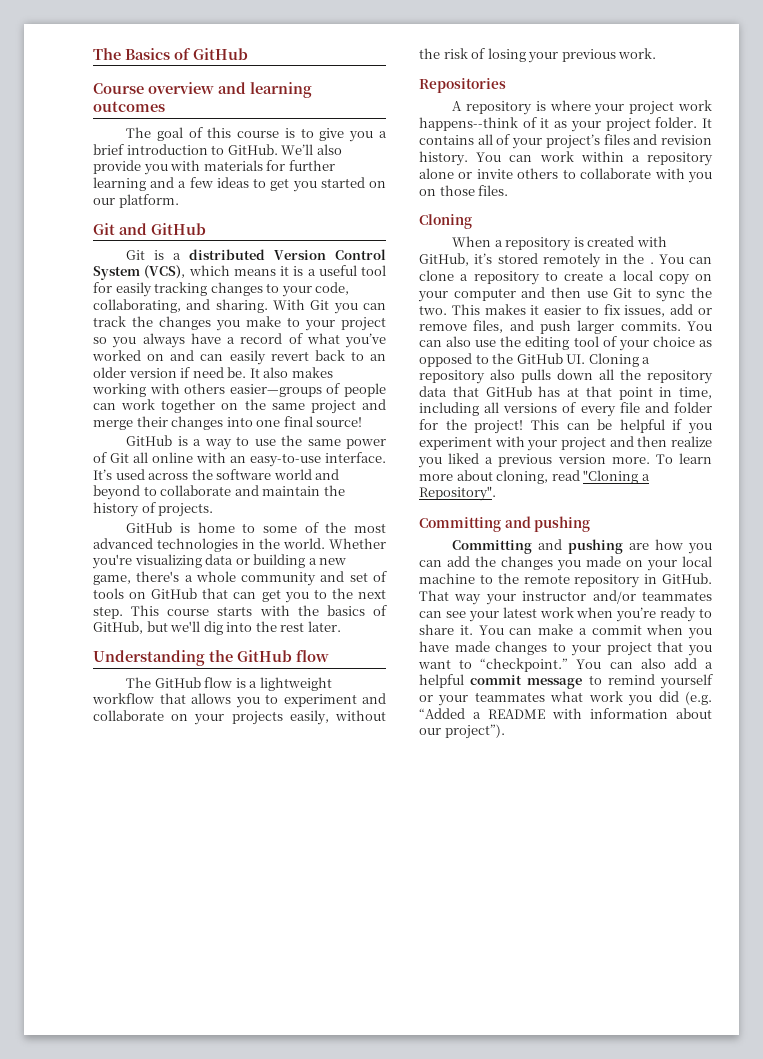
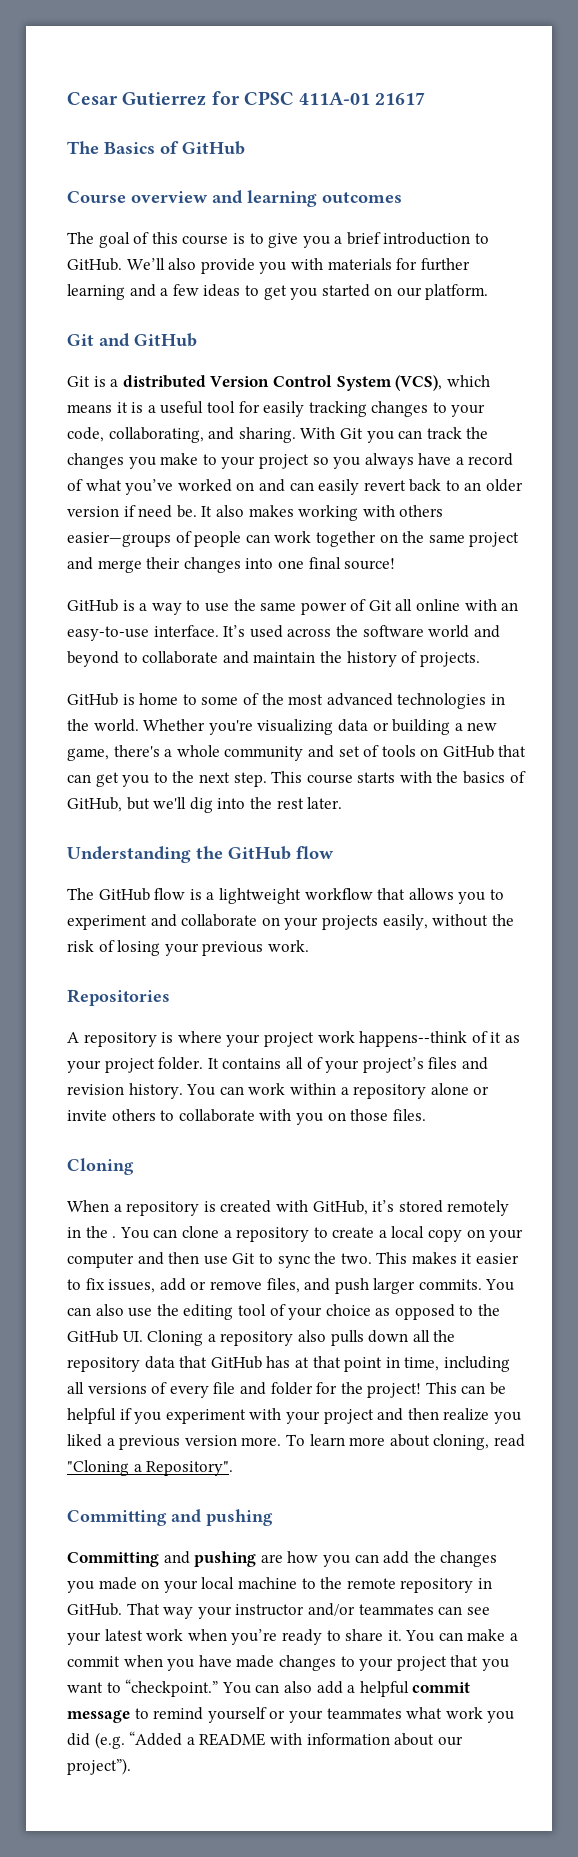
(93, 54) none -> [67,91,426,106] Cesar Gutierrez for CPSC 411A-01 21617 //

